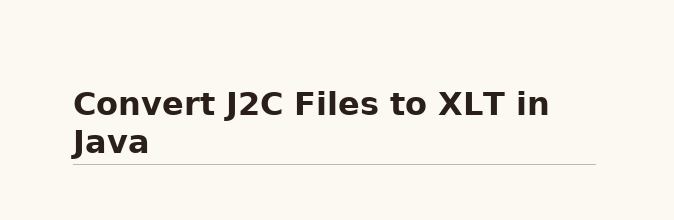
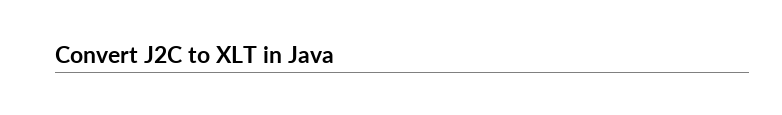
[294,91,379,115] Files -> (183, 54) none

